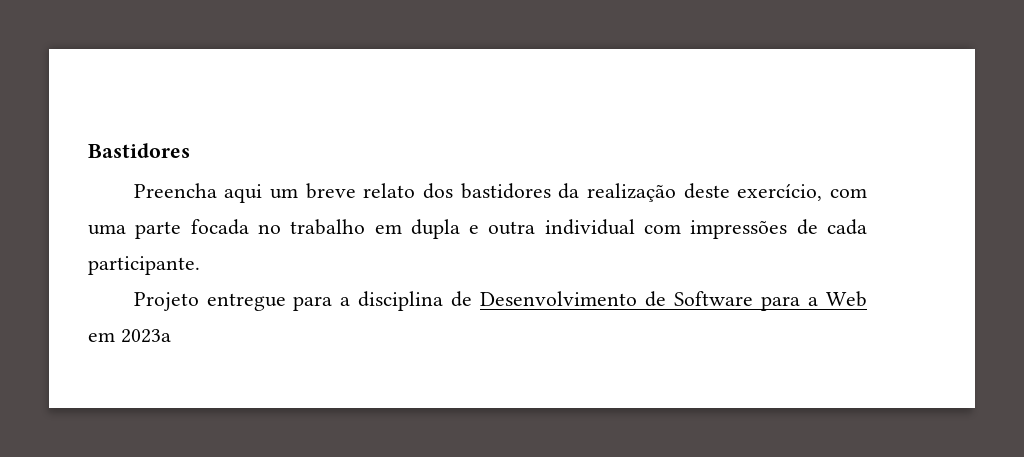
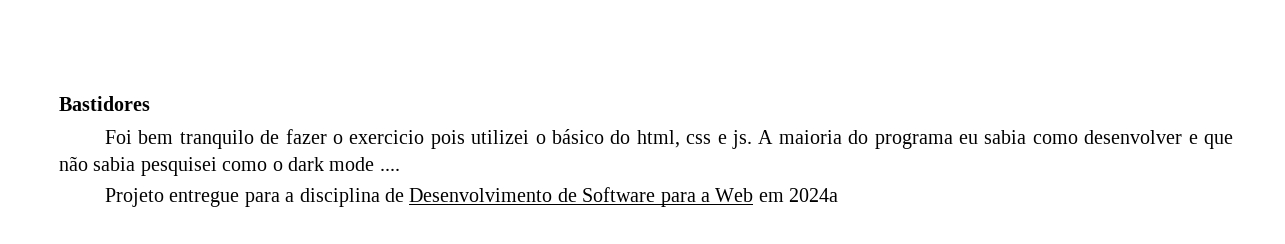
[133,183,867,203] [88,219,867,239] [88,256,200,275] Preencha aqui um breve relato dos bastidores da realização deste exercício, com uma parte focada no trabalho em dupla e outra individual com impressões de cada participante. -> [105,129,1233,149] [59,156,400,176] Foi bem tranquilo de fazer o exercicio pois utilizei o básico do html, css e js. A maioria do programa eu sabia como desenvolver e que não sabia pesquisei como o dark mode ....
[120,329,171,343] 2023a -> [789,188,839,202] 2024a

